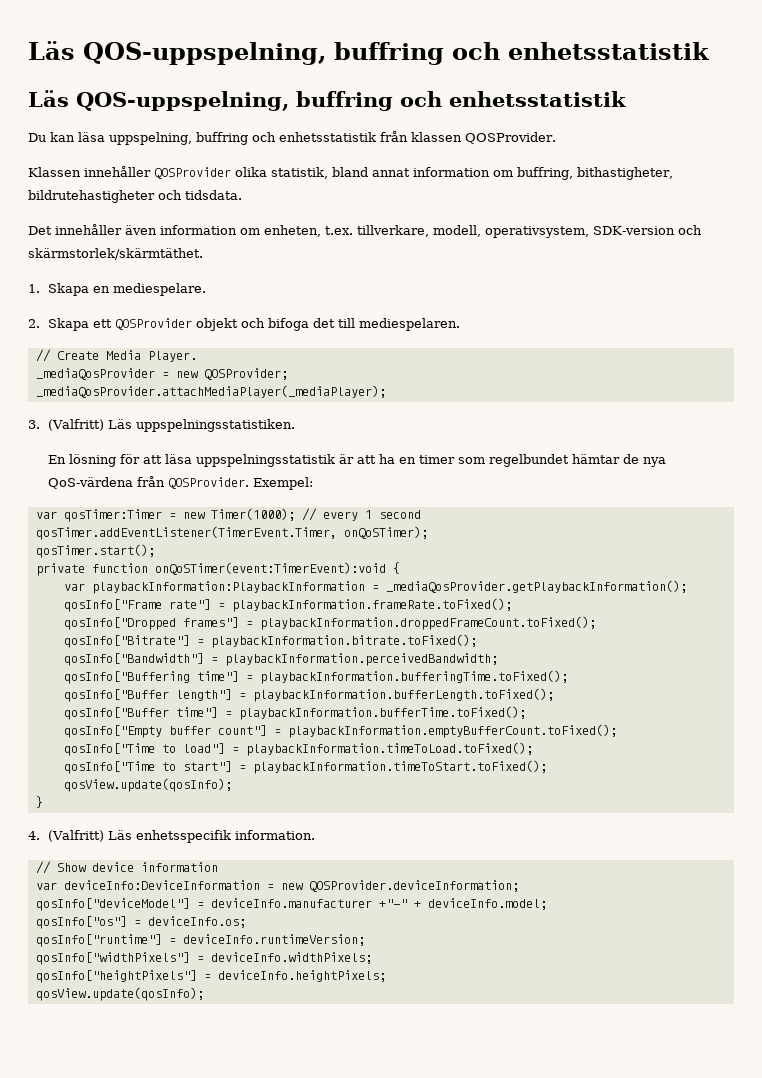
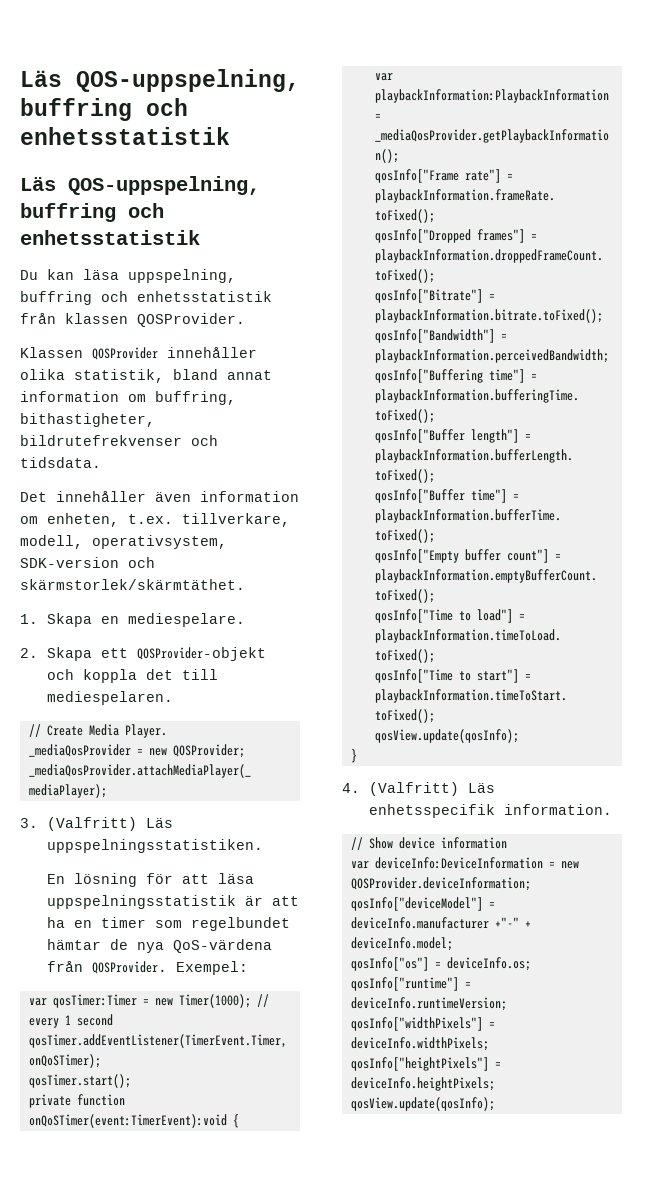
[84,166,231,179] innehåller QOSProvider -> [92,347,257,360] QOSProvider innehåller
[28,190,155,203] bildrutehastigheter -> [20,435,182,446] bildrutefrekvenser
[115,318,310,331] QOSProvider objekt och bifoga -> [136,647,266,661] [46,669,137,683] QOSProvider-objekt och koppla

